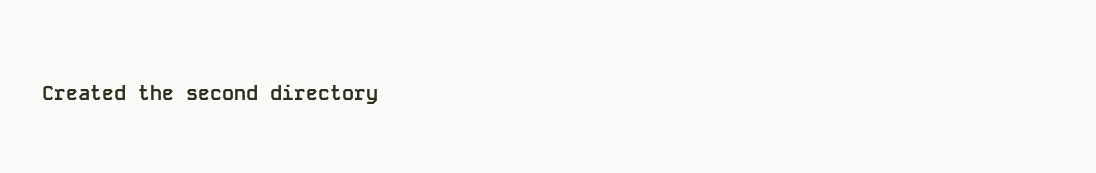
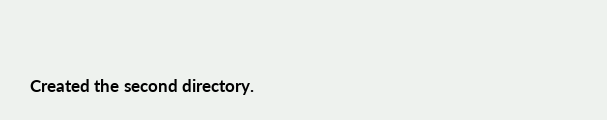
[270,84,378,104] directory -> [182,79,255,95] directory.

